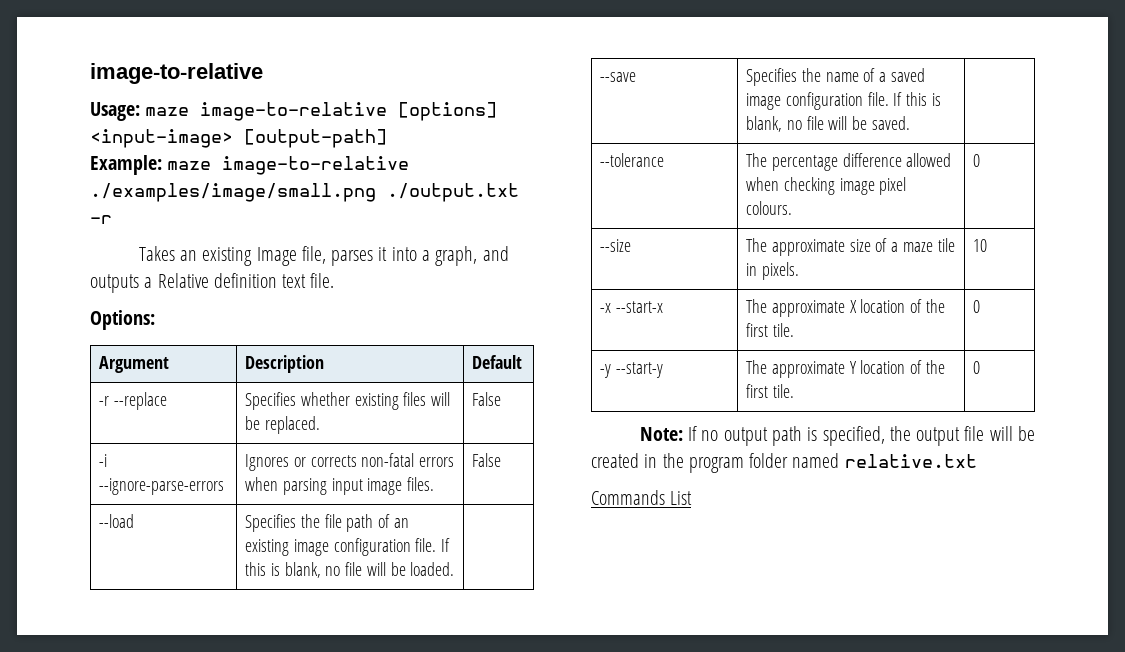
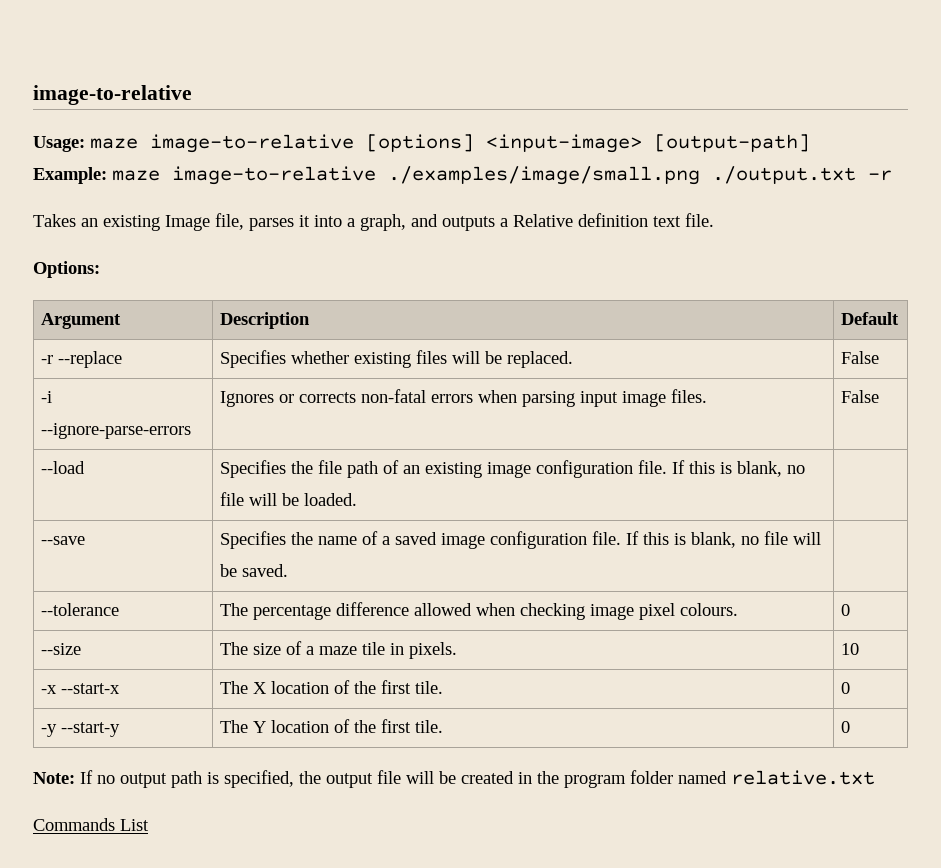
[771,239,845,256] approximate -> (248, 648) none
[771,300,845,317] approximate -> (248, 687) none
[771,361,845,378] approximate -> (248, 726) none

